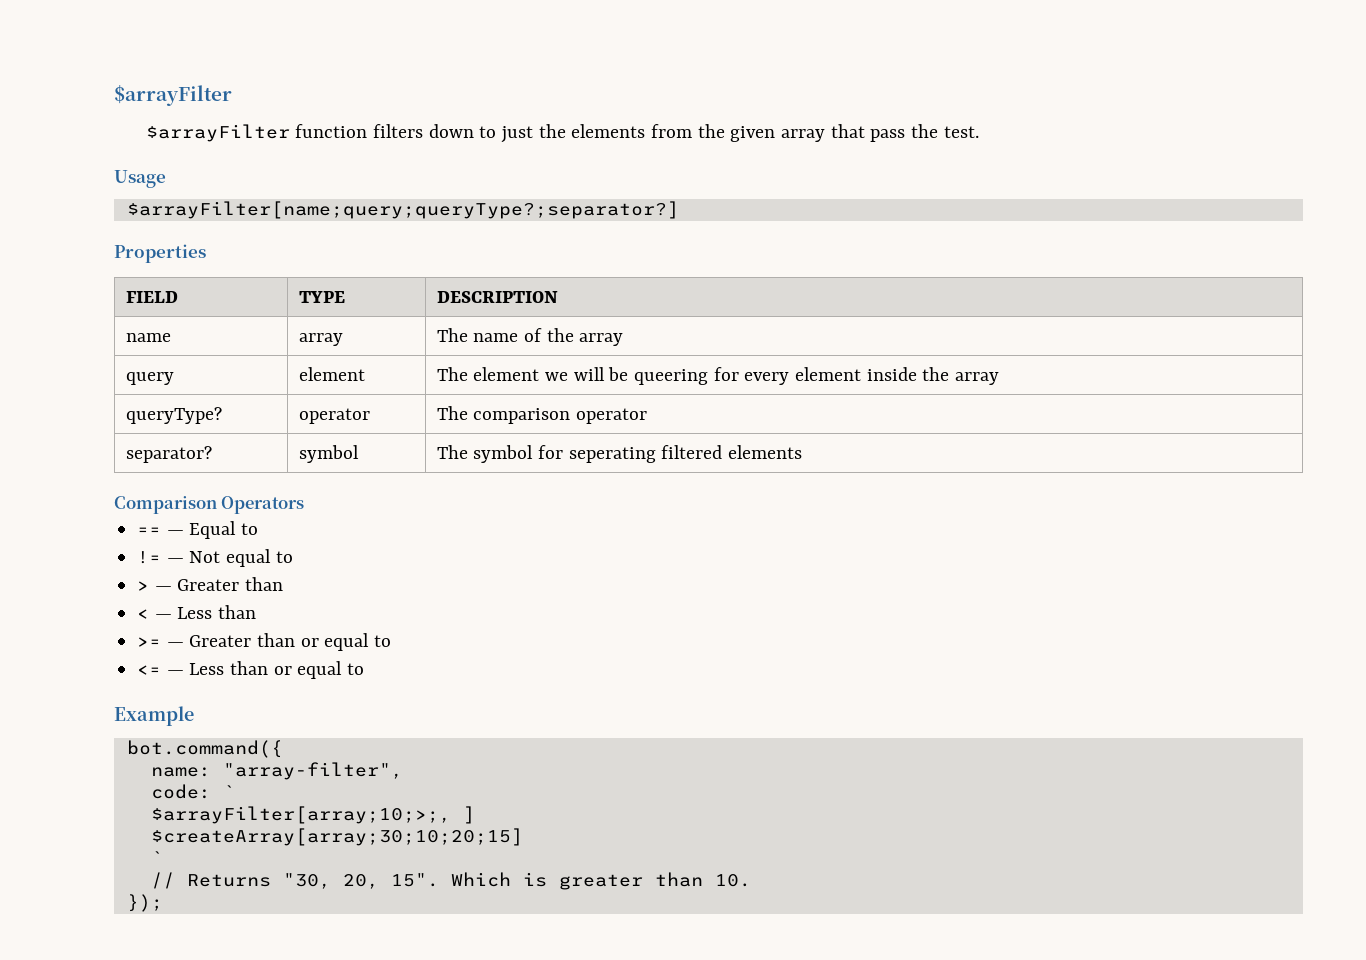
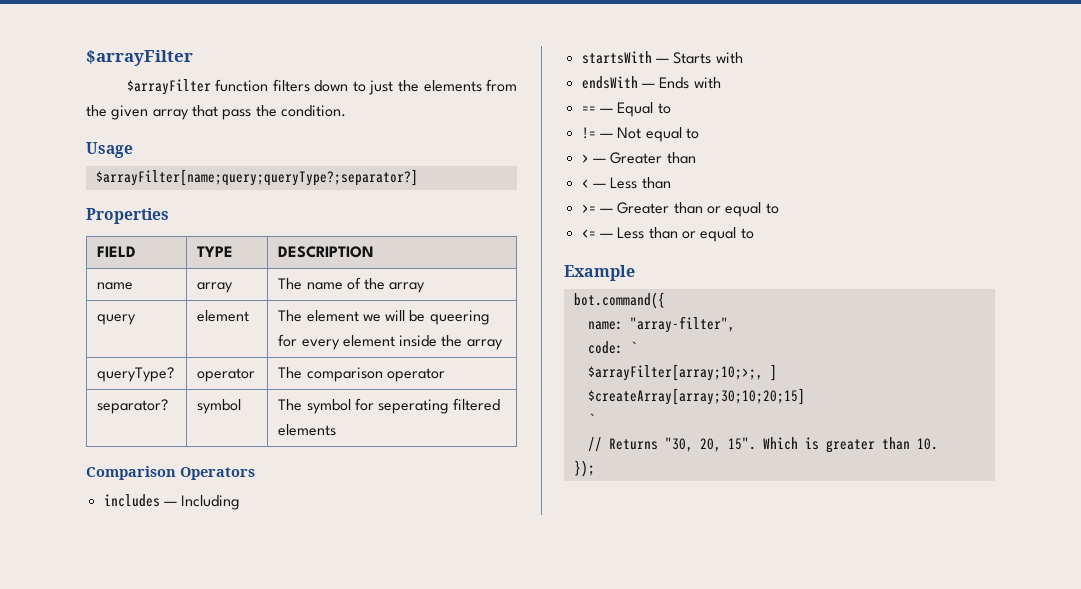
[943,126,979,138] test. -> [280,105,346,117] condition.
(305, 505) none -> [103,494,241,510] [581,51,743,64] [581,76,721,89] // includes — Including // startsWith — Starts with // endsWith — Ends with

